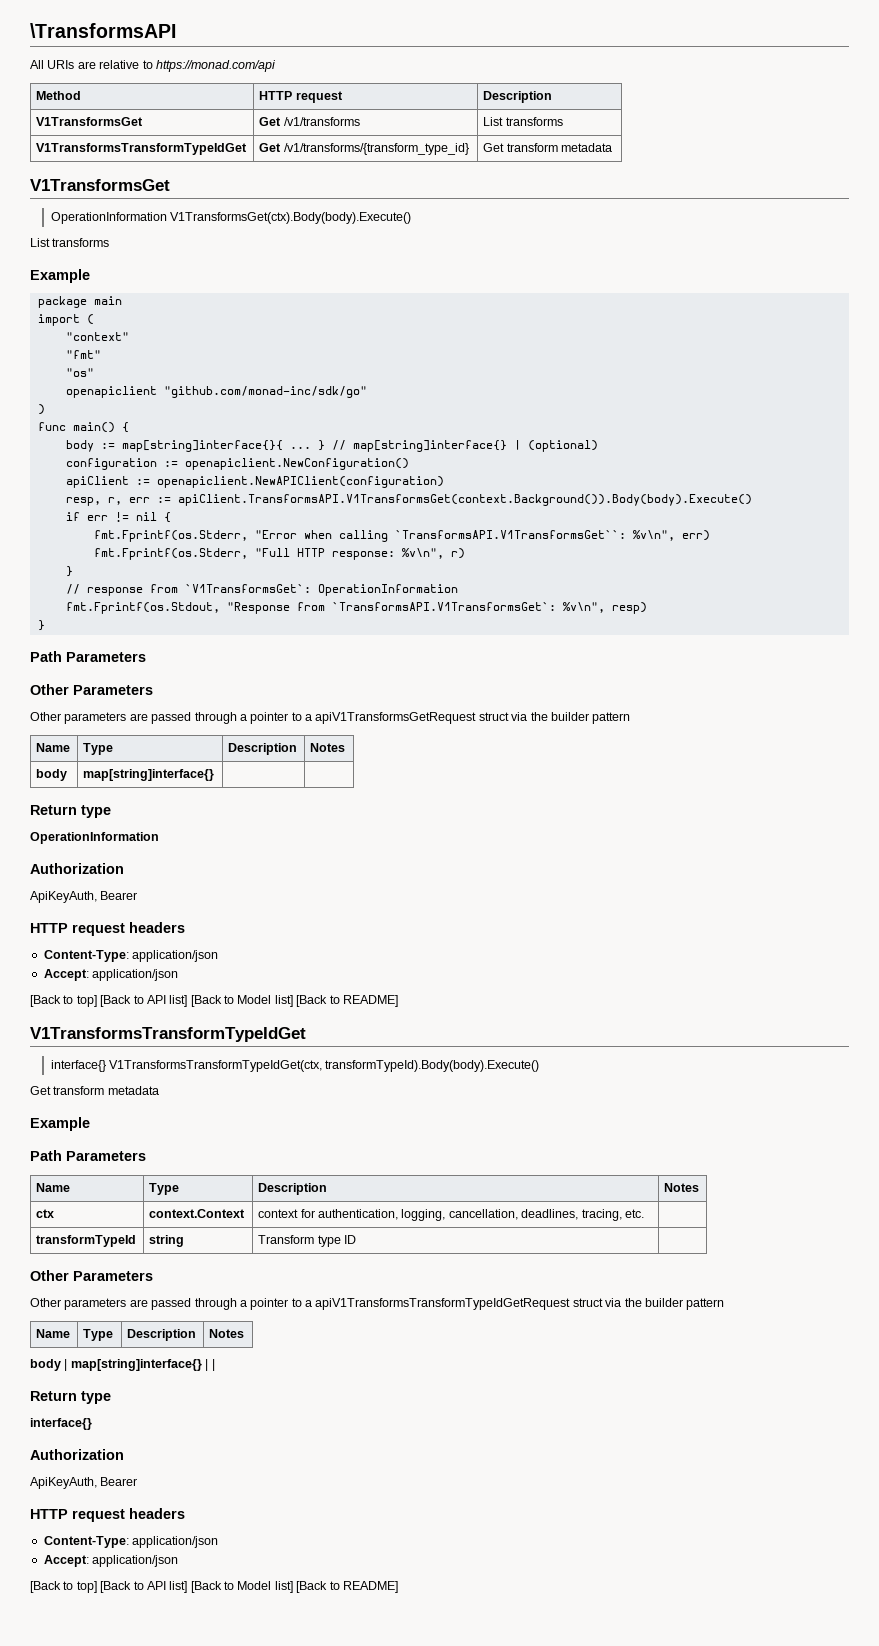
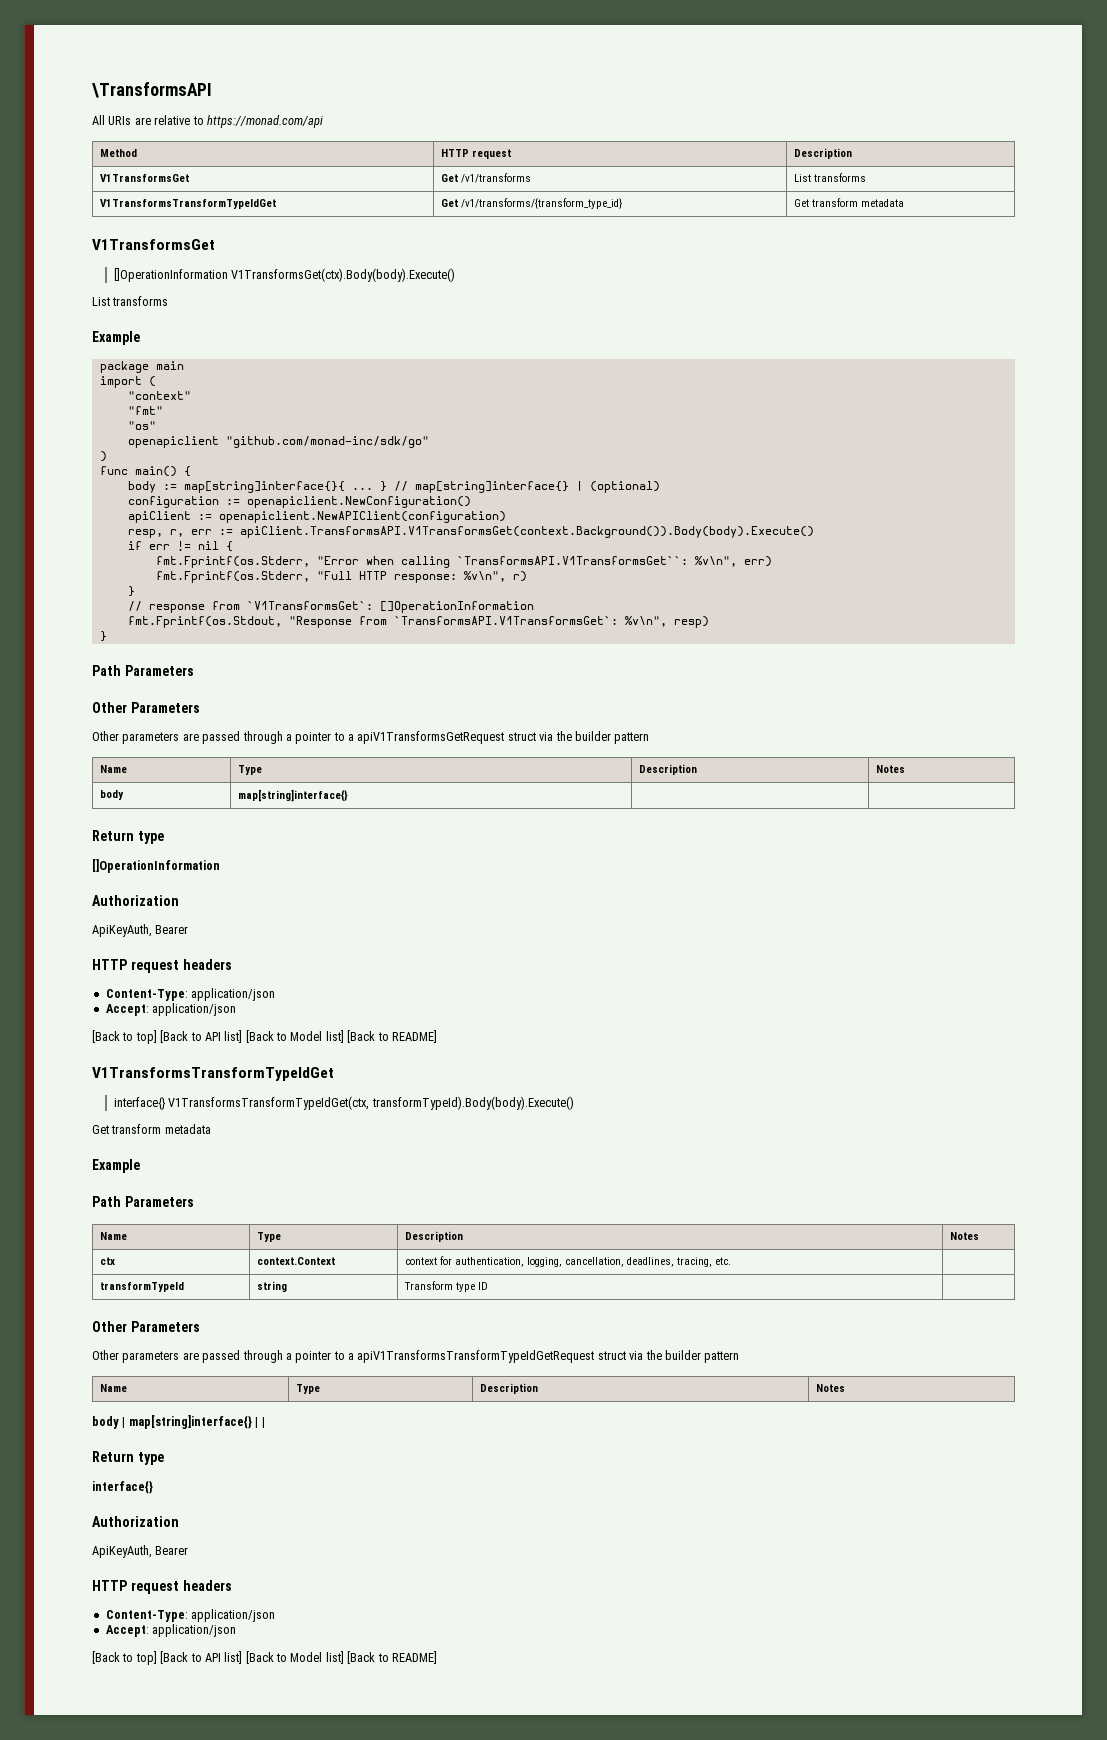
[50,212,167,224] OperationInformation -> [114,268,229,282] []OperationInformation
[317,584,458,596] OperationInformation -> [379,601,534,613] []OperationInformation
[30,832,159,844] OperationInformation -> [92,859,220,873] []OperationInformation

